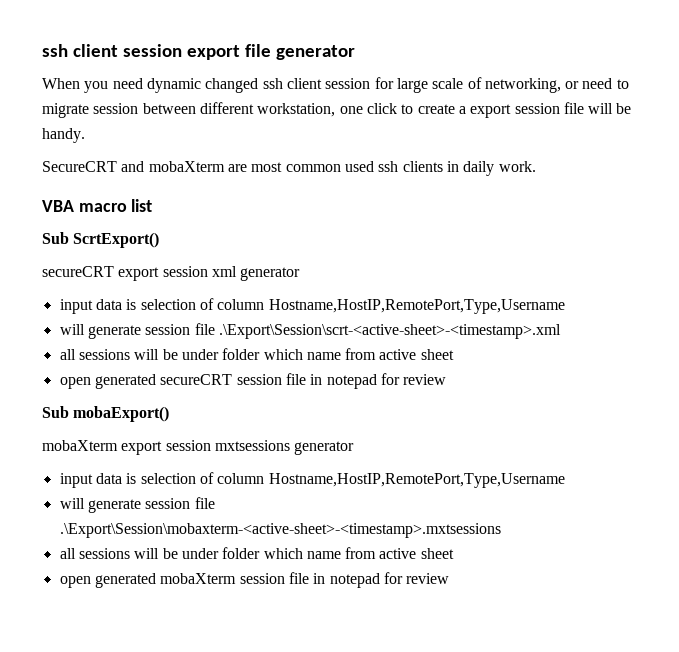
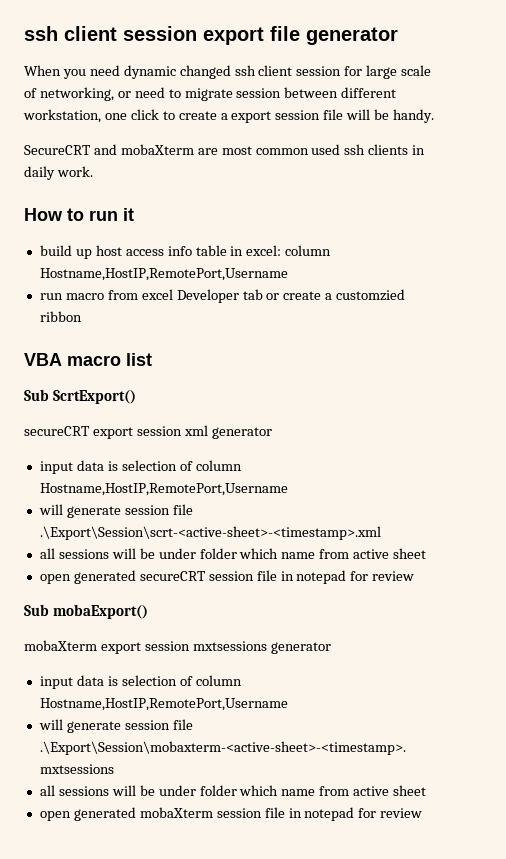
(536, 166) none -> [24,208,134,221] [39,245,332,259] [39,268,288,281] [39,289,406,303] [39,311,82,322] // How to run it // build up host access info table in excel: column Hostname,HostIP,RemotePort,Username // run macro from excel Developer tab or create a customzied ribbon
[268,299,565,314] Hostname,HostIP,RemotePort,Type,Username -> [39,483,288,496] Hostname,HostIP,RemotePort,Username
[268,473,565,488] Hostname,HostIP,RemotePort,Type,Username -> [39,698,288,711] Hostname,HostIP,RemotePort,Username

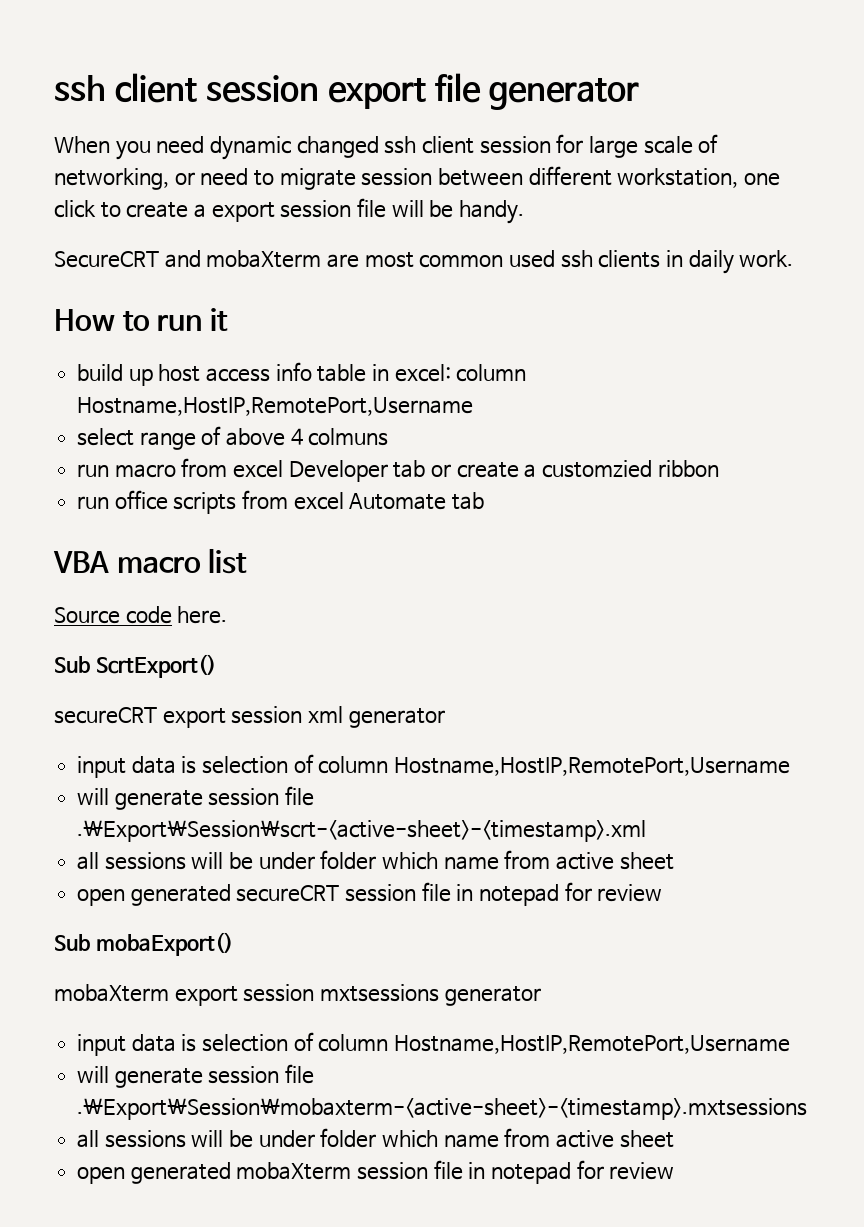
(288, 274) none -> [77,426,389,450] // select range of above 4 colmuns
(82, 316) none -> [77,490,485,514] // run office scripts from excel Automate tab
(152, 359) none -> [54,606,228,624] // Source code here.

